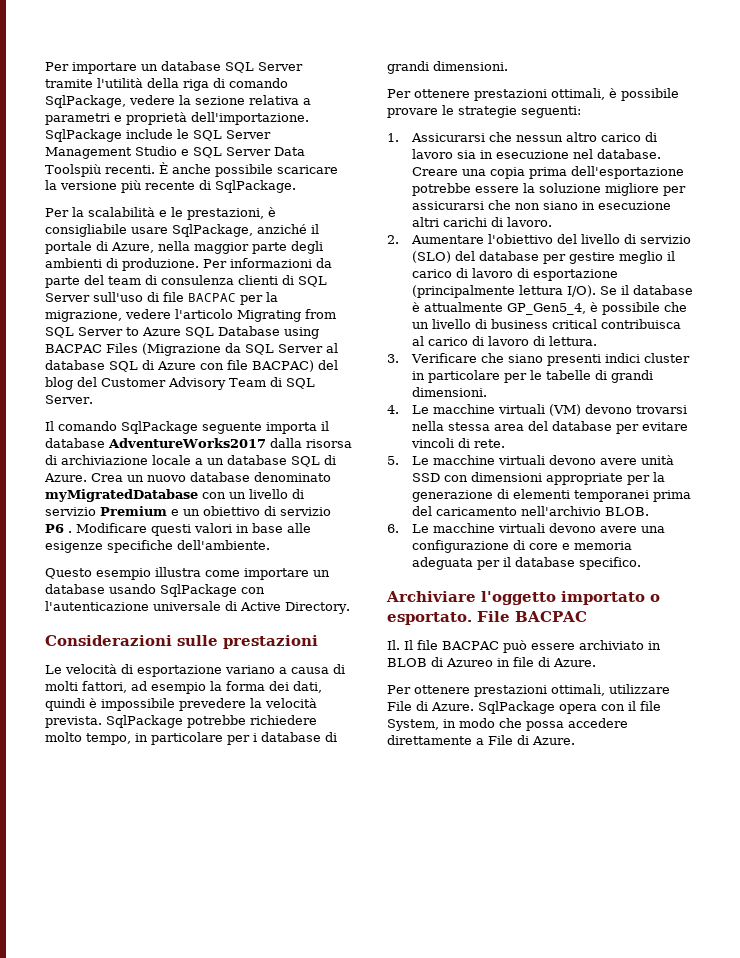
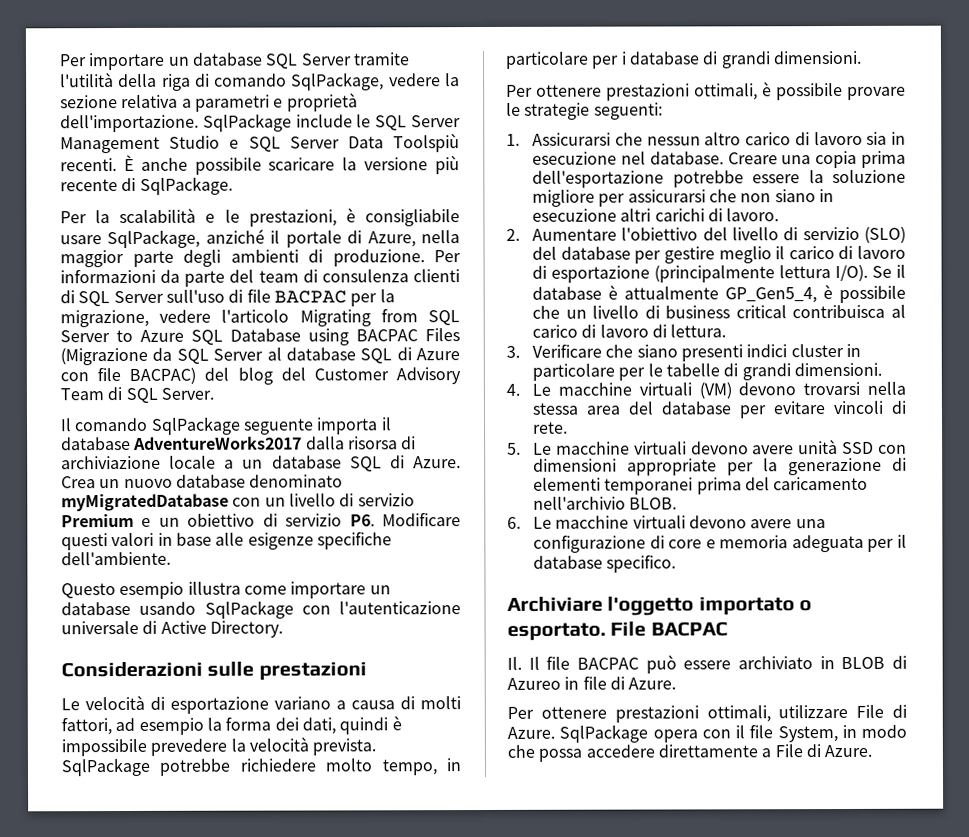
[45,524,72,533] P6 . -> [349,514,375,527] P6.

